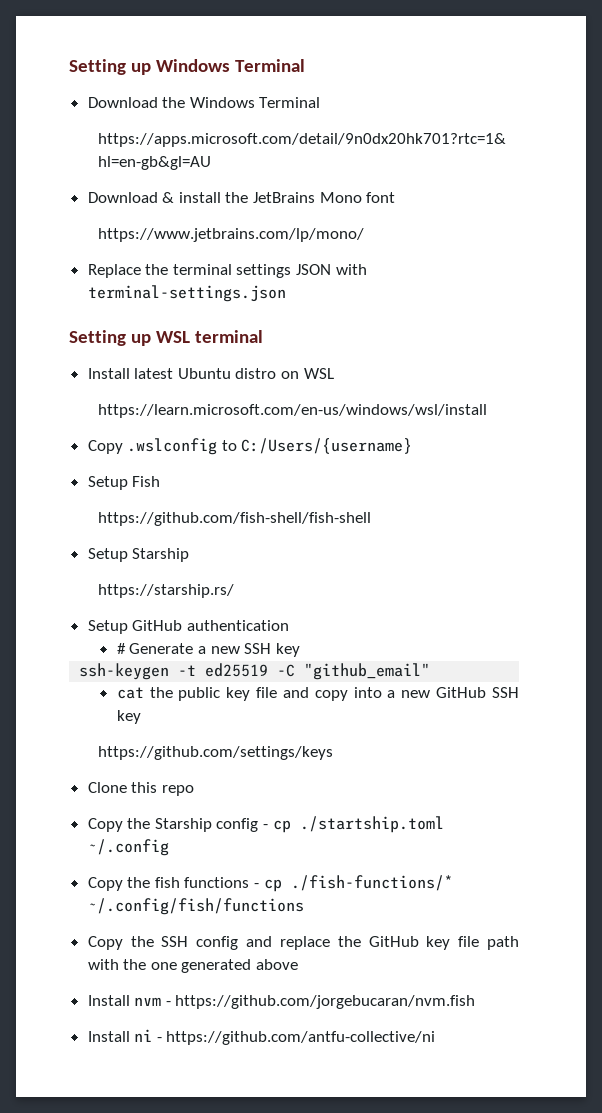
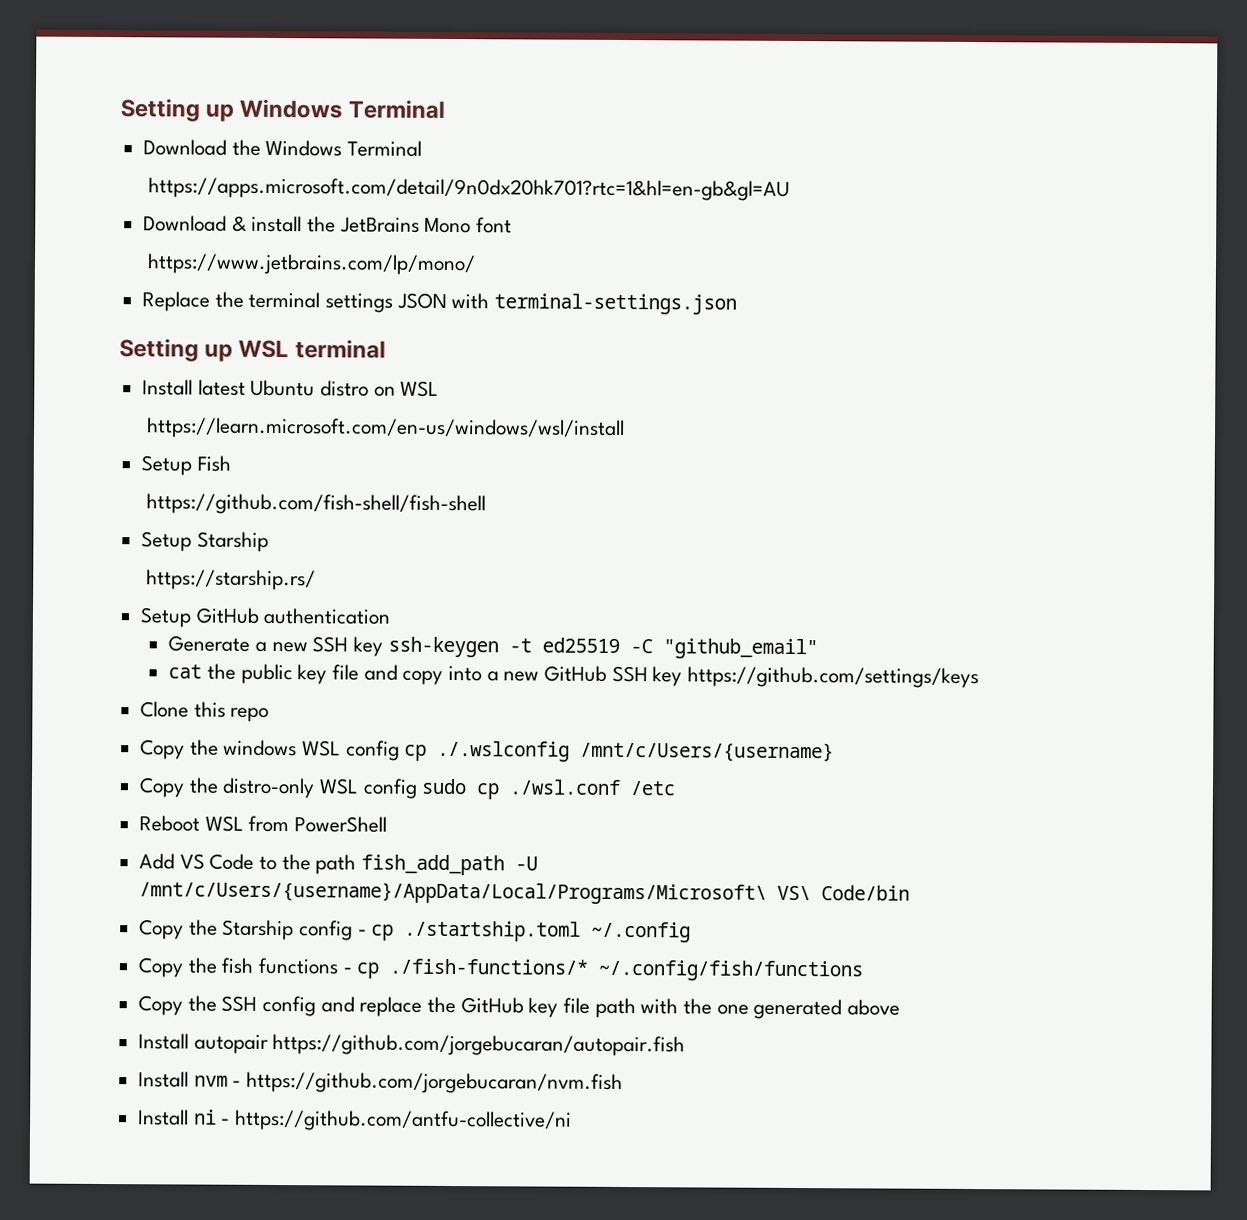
[87,438,413,455] // Copy .wslconfig to C:/Users/{username} -> (626, 429) none
[116,643,126,654] # -> (392, 616) none
(300, 650) // -> (384, 646) none
(141, 717) // -> (683, 676) none
(194, 790) none -> [140,739,835,763] [139,777,677,800] [139,815,388,833] [139,853,539,876] [139,881,911,905] // Copy the windows WSL config cp ./.wslconfig /mnt/c/Users/{username} // Copy the distro-only WSL config sudo cp ./wsl.conf /etc // Reboot WSL from PowerShell // Add VS Code to the path fish_add_path -U /mnt/c/Users/{username}/AppData/Local/Programs/Microsoft\ VS\ Code/bin
(299, 964) none -> [138,1033,686,1057] // Install autopair https://github.com/jorgebucaran/autopair.fish

